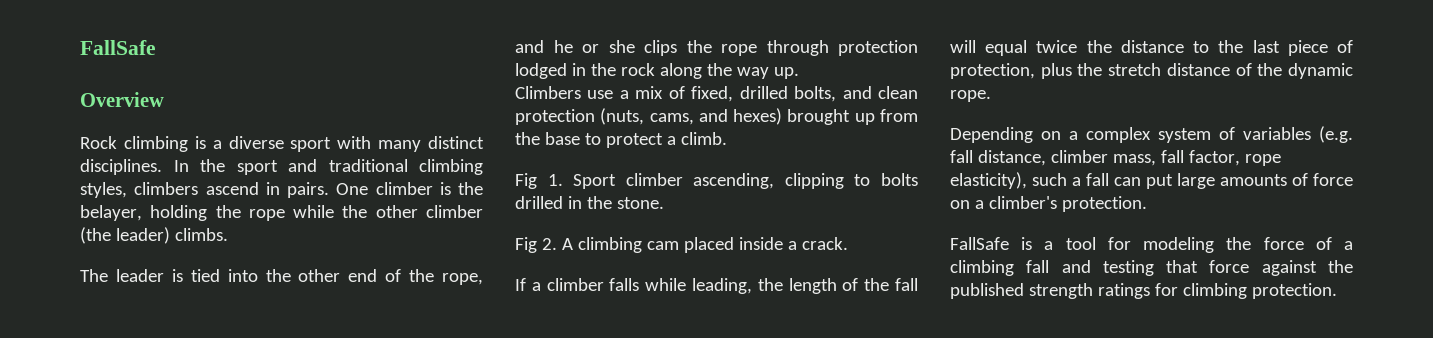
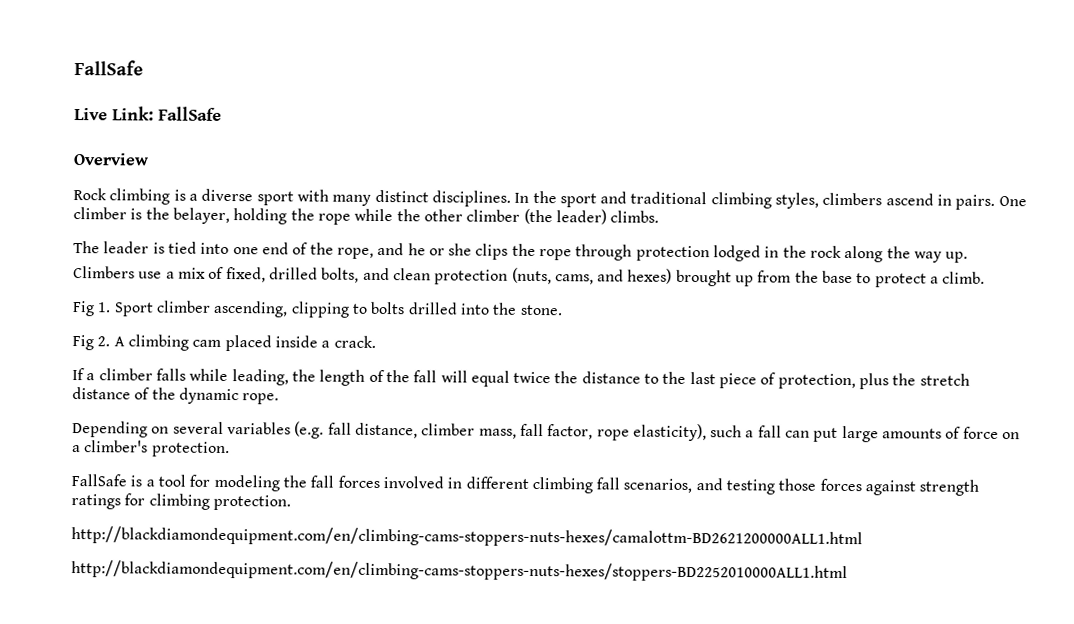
[80,40,156,55] FallSafe -> [74,60,143,76] [74,106,222,121] FallSafe // Live Link: FallSafe
[265,269,341,282] the other -> [232,247,259,255] one
[567,196,582,209] in -> [459,303,490,315] into
[1069,127,1235,143] a complex system of -> [172,421,224,434] several
[1263,237,1353,250] force of a -> [310,475,529,489] fall forces involved in different
(1050, 266) none -> [623,478,693,494] scenarios,
[1166,260,1353,276] [950,283,1024,299] that force against the published -> [778,478,917,496] those forces against
(1337, 291) none -> [71,525,863,549] [71,559,848,583] // http://blackdiamondequipment.com/en/climbing-cams-stoppers-nuts-hexes/camalottm-BD2621200000ALL1.html // http://blackdiamondequipment.com/en/climbing-cams-stoppers-nuts-hexes/stoppers-BD2252010000ALL1.html

